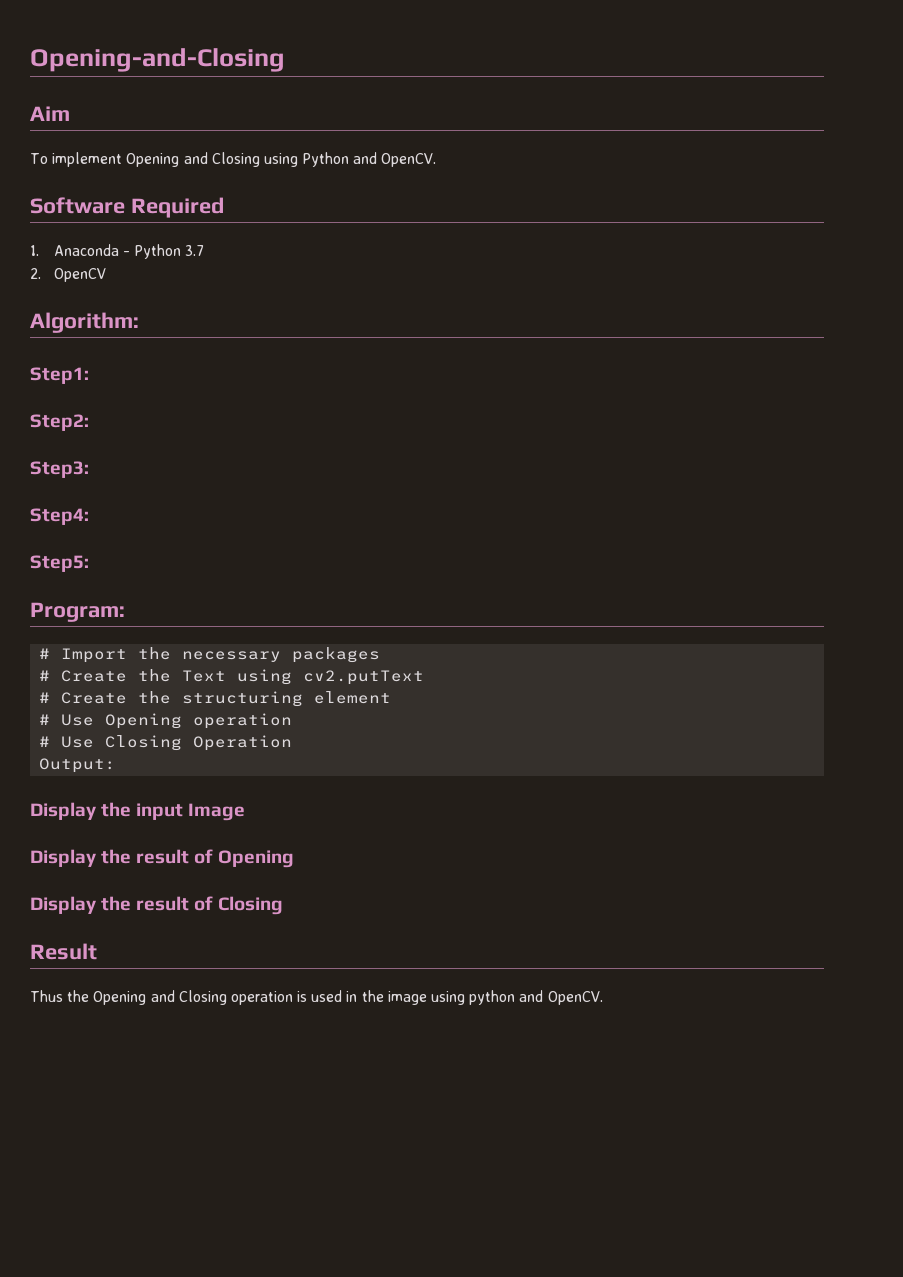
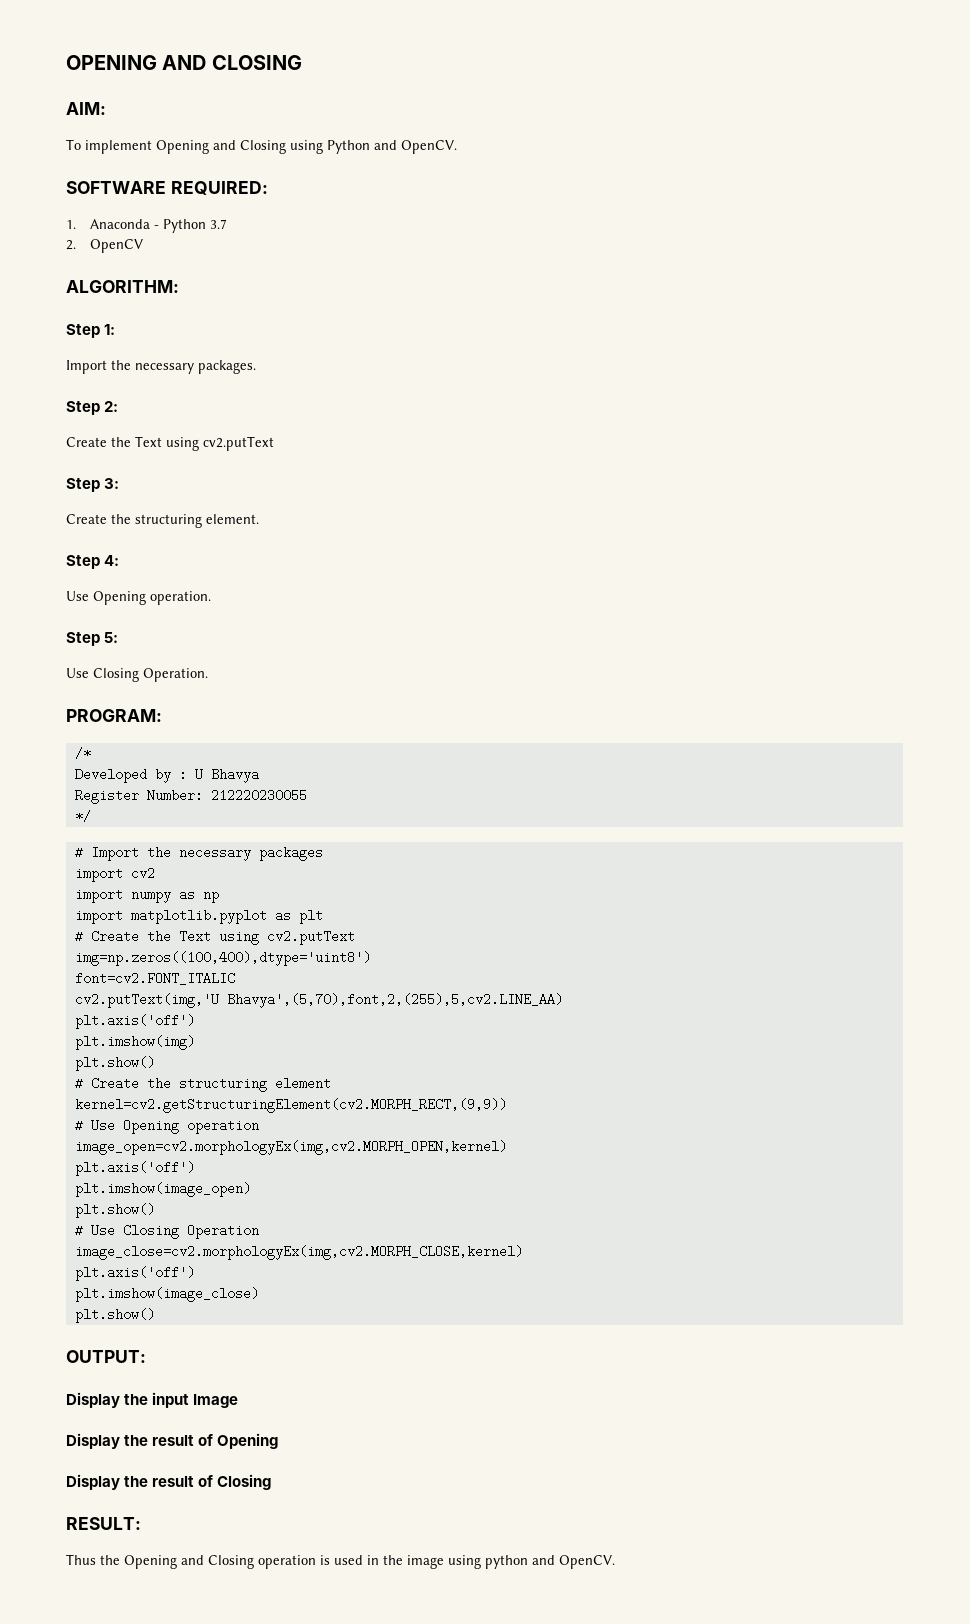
[30,48,285,72] [30,106,70,121] Opening-and-Closing // Aim -> [66,55,302,70] [66,102,106,115] OPENING AND CLOSING // AIM:
[30,197,224,218] Software Required -> [66,181,268,195] SOFTWARE REQUIRED:
[30,312,139,333] [30,367,89,384] [30,414,89,431] [30,461,89,478] [30,508,89,525] [30,555,89,572] [30,602,125,622] Algorithm: // Step1: // Step2: // Step3: // Step4: // Step5: // Program: -> [66,280,179,293] [66,324,116,338] [66,360,256,374] [66,401,119,415] [66,436,274,451] [66,478,120,492] [66,514,259,528] [66,555,120,569] [66,591,211,605] [66,632,119,646] [66,668,208,682] [66,709,162,722] [74,747,91,760] [74,768,259,783] [74,789,307,804] [74,810,91,823] ALGORITHM: // Step 1: // Import the necessary packages. // Step 2: // Create the Text using cv2.putText // Step 3: // Create the structuring element. // Step 4: // Use Opening operation. // Step 5: // Use Closing Operation. // PROGRAM: // /* // Developed by : U Bhavya // Register Number: 212220230055 // */
(381, 655) none -> [74,867,155,882] [74,888,219,903] [74,909,323,924] // import cv2 // import numpy as np // import matplotlib.pyplot as plt
(425, 677) none -> [74,951,371,966] [74,972,235,985] [74,993,563,1008] [74,1014,195,1029] [74,1035,195,1050] [74,1056,155,1071] // img=np.zeros((100,400),dtype='uint8') // font=cv2.FONT_ITALIC // cv2.putText(img,'U Bhavya',(5,70),font,2,(255),5,cv2.LINE_AA) // plt.axis('off') // plt.imshow(img) // plt.show()
(392, 697) none -> [74,1098,507,1113] // kernel=cv2.getStructuringElement(cv2.MORPH_RECT,(9,9))
(293, 721) none -> [74,1140,507,1155] [74,1161,195,1176] [74,1182,251,1197] [74,1203,155,1218] // image_open=cv2.morphologyEx(img,cv2.MORPH_OPEN,kernel) // plt.axis('off') // plt.imshow(image_open) // plt.show()
[39,758,117,773] Output: -> [74,1245,523,1260] [74,1266,195,1281] [74,1287,259,1302] [74,1308,155,1323] [66,1350,146,1363] image_close=cv2.morphologyEx(img,cv2.MORPH_CLOSE,kernel) // plt.axis('off') // plt.imshow(image_close) // plt.show() // OUTPUT:
[30,943,97,960] Result -> [66,1517,141,1530] RESULT:

